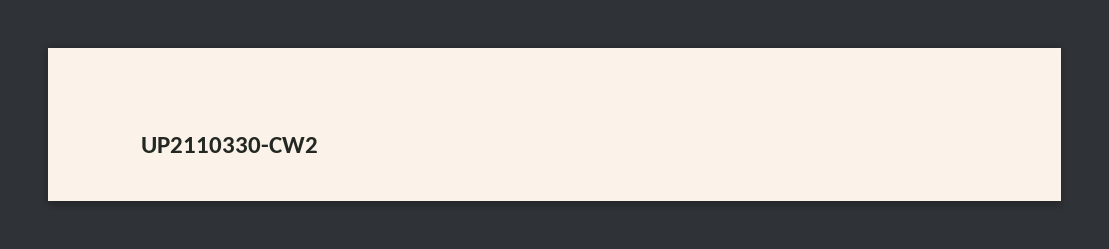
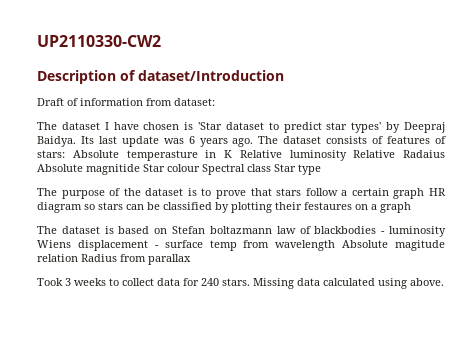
(318, 145) none -> [37,70,284,84] [37,98,215,106] [37,122,446,133] [37,136,446,147] [37,150,445,161] [37,164,321,175] [37,188,446,199] [37,202,411,213] [37,226,446,237] [37,240,445,251] [37,254,191,265] [37,278,444,289] // Description of dataset/Introduction // Draft of information from dataset: // The dataset I have chosen is 'Star dataset to predict star types' by Deepraj Baidya. Its last update was 6 years ago. The dataset consists of features of stars: Absolute temperasture in K Relative luminosity Relative Radaius Absolute magnitide Star colour Spectral class Star type // The purpose of the dataset is to prove that stars follow a certain graph HR diagram so stars can be classified by plotting their festaures on a graph // The dataset is based on Stefan boltazmann law of blackbodies - luminosity Wiens displacement - surface temp from wavelength Absolute magitude relation Radius from parallax // Took 3 weeks to collect data for 240 stars. Missing data calculated using above.

